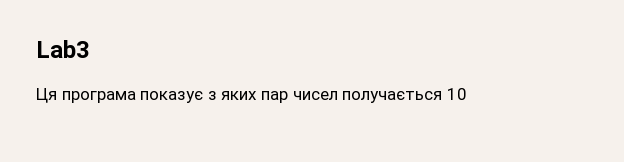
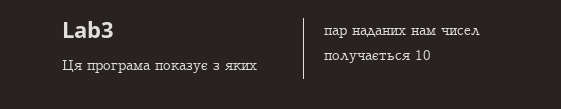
(288, 97) none -> [352,28,436,37] наданих нам

